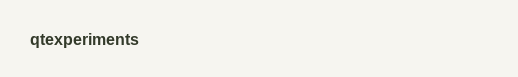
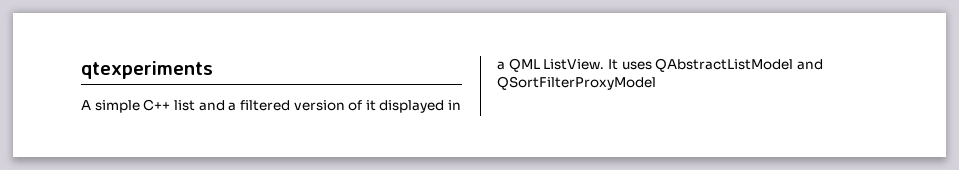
(139, 40) none -> [81,99,462,113] [497,58,823,72] [497,76,656,90] // A simple C++ list and a filtered version of it displayed in a QML ListView. It uses QAbstractListModel and QSortFilterProxyModel

